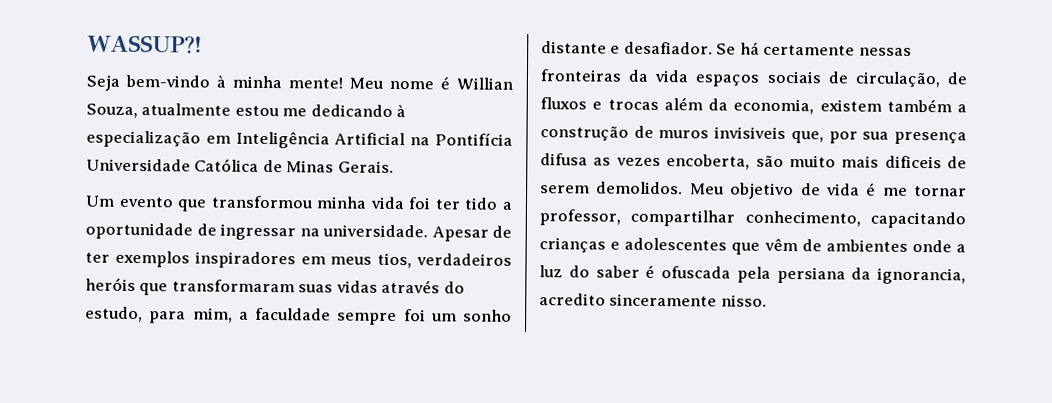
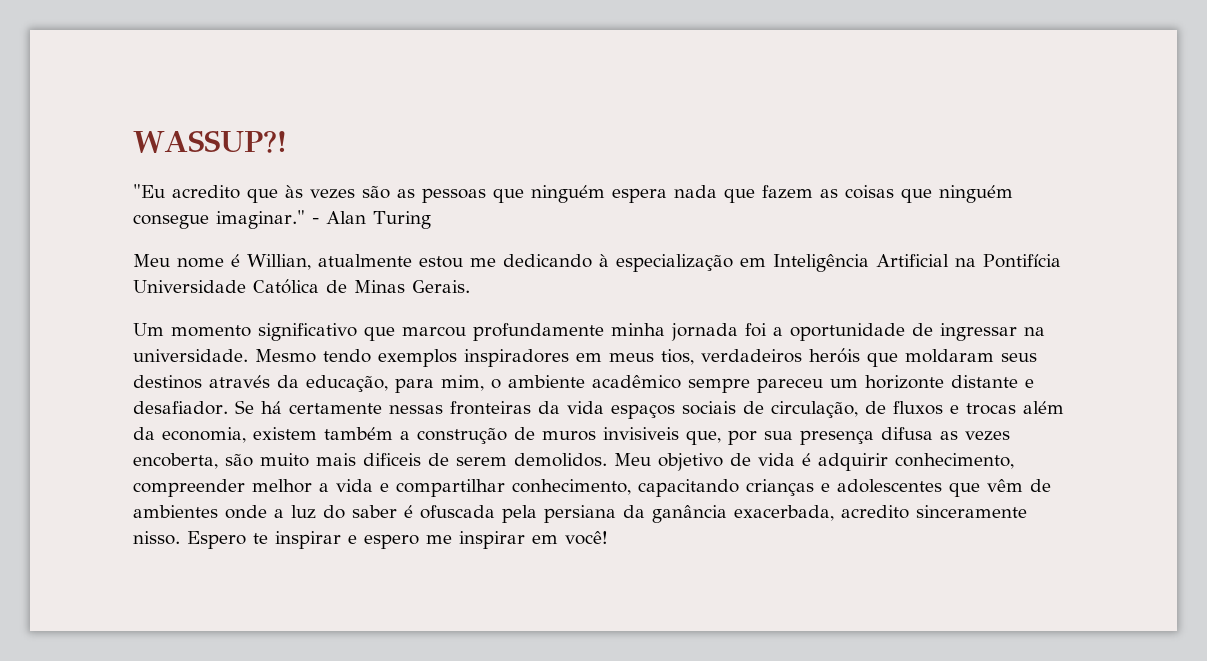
[86,74,343,91] Seja bem-vindo à minha mente! -> [133,184,1013,203] [133,210,431,229] "Eu acredito que às vezes são as pessoas que ninguém espera nada que fazem as coisas que ninguém consegue imaginar." - Alan Turing //
[456,77,513,90] [86,103,138,119] Willian Souza, -> [247,254,311,270] Willian,
[118,195,499,212] evento que transformou minha vida foi ter tido -> [171,323,767,341] momento significativo que marcou profundamente minha jornada foi
[431,225,512,242] [85,252,110,263] Apesar de ter -> [255,349,371,363] Mesmo tendo
[171,279,465,294] [85,306,512,326] transformaram suas vidas através do estudo, para mim, a faculdade sempre foi um sonho -> [905,349,1037,363] [133,375,944,393] moldaram seus destinos através da educação, para mim, o ambiente acadêmico sempre pareceu um horizonte
[882,185,967,197] [539,209,621,226] me tornar professor, -> [818,453,1014,471] [133,479,389,497] adquirir conhecimento, compreender melhor a vida e
[877,267,966,285] ignorancia, -> [652,505,834,523] ganância exacerbada,
(767, 300) none -> [187,531,608,549] Espero te inspirar e espero me inspirar em você!

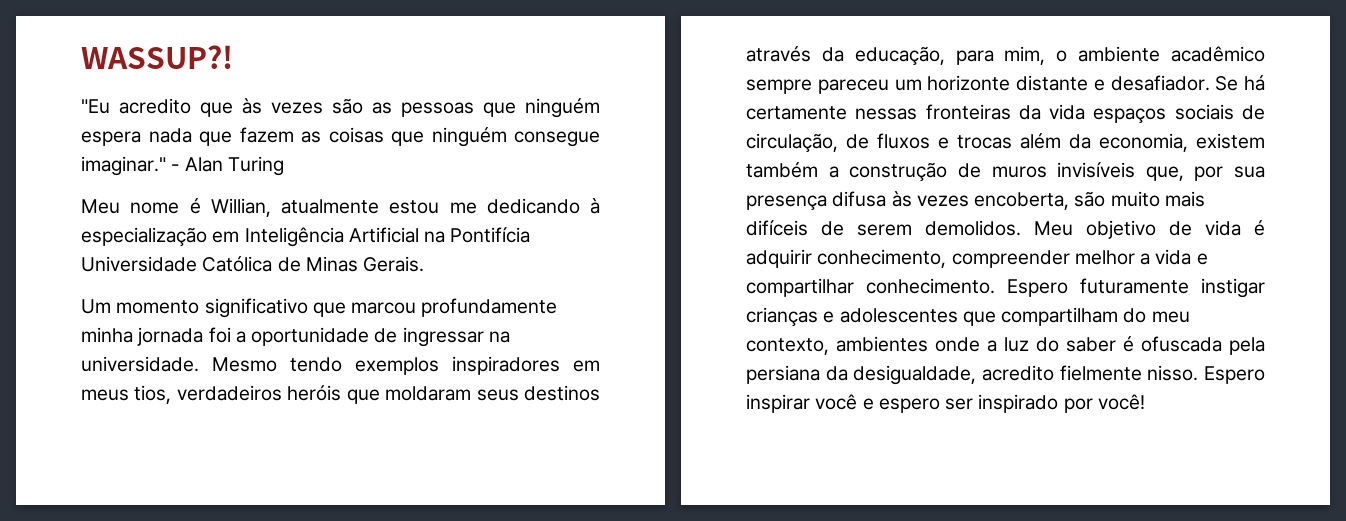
[603,427,679,440] invisiveis -> [1057,162,1136,178] invisíveis
[940,431,958,440] as -> [891,191,912,207] às
[363,453,421,466] dificeis -> [746,220,808,236] difíceis
[512,479,1051,497] conhecimento, capacitando crianças e adolescentes que vêm de -> [866,278,1265,298] [746,307,1190,327] [746,338,829,355] conhecimento. Espero futuramente instigar crianças e adolescentes que compartilham do meu contexto,
[652,505,1027,523] [133,531,558,549] ganância exacerbada, acredito sinceramente nisso. Espero te inspirar e espero me inspirar em -> [853,365,1265,385] [746,394,1093,413] desigualdade, acredito fielmente nisso. Espero inspirar você e espero ser inspirado por

